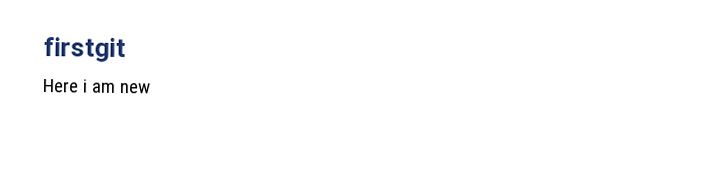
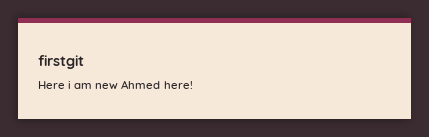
(151, 88) none -> [121,80,193,89] Ahmed here!

